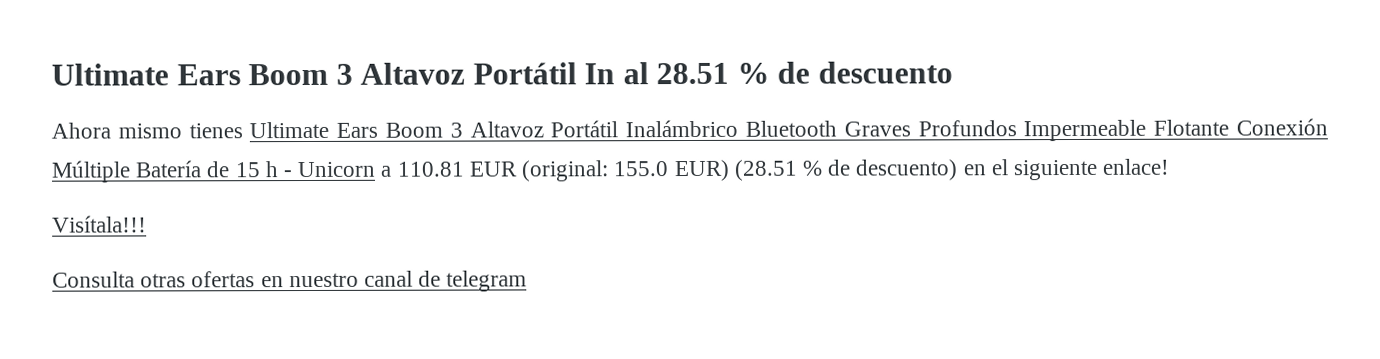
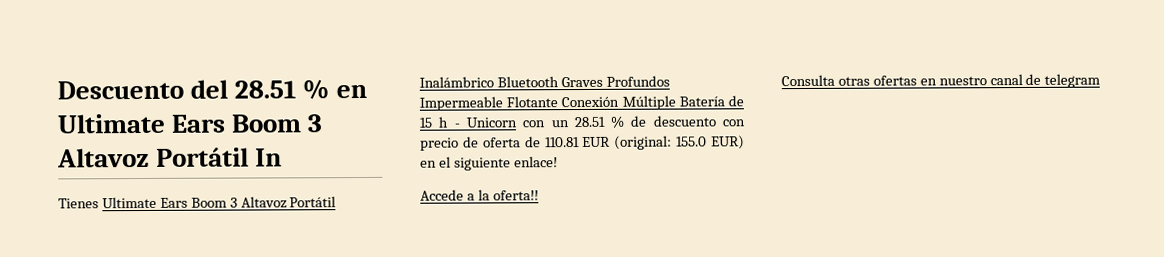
(51, 74) none -> [57,79,367,100] Descuento del 28.51 % en
[622,61,953,85] [51,122,243,139] al 28.51 % de descuento // Ahora mismo tienes -> [58,198,99,209] // Tienes
[380,165,392,177] a -> [522,115,745,128] [420,136,541,151] con un 28.51 % de descuento con precio de oferta de
[733,159,959,181] (28.51 % de descuento) -> (745, 142) none
[52,215,147,233] Visítala!!! -> [420,189,539,201] Accede a la oferta!!

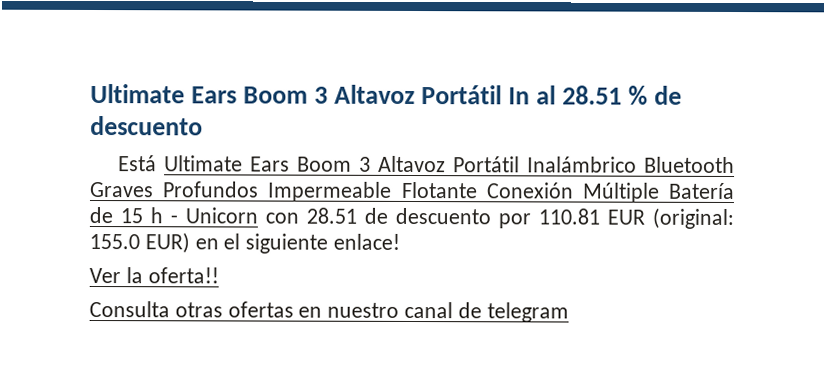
[57,79,367,100] Descuento del 28.51 % en -> (90, 93) none
[58,198,99,209] // Tienes -> [536,85,683,105] [90,115,203,136] [118,155,158,172] al 28.51 % de descuento // Está
[550,115,745,128] [420,136,541,151] un 28.51 % de descuento con precio de oferta de -> [306,207,531,229] 28.51 de descuento por
[420,189,475,201] Accede a -> [89,267,121,284] Ver

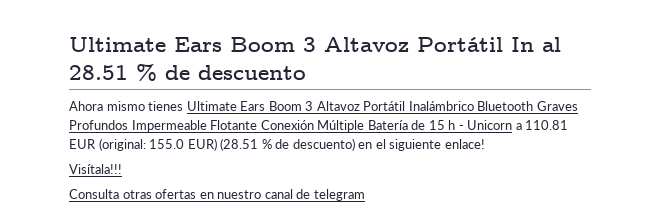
[118,155,158,172] Está -> [69,101,184,111] Ahora mismo tienes
[265,207,531,229] con 28.51 de descuento por -> [515,123,522,130] a
(190, 243) none -> [220,138,355,151] (28.51 % de descuento)
[89,267,219,284] Ver la oferta!! -> [69,164,122,174] Visítala!!!

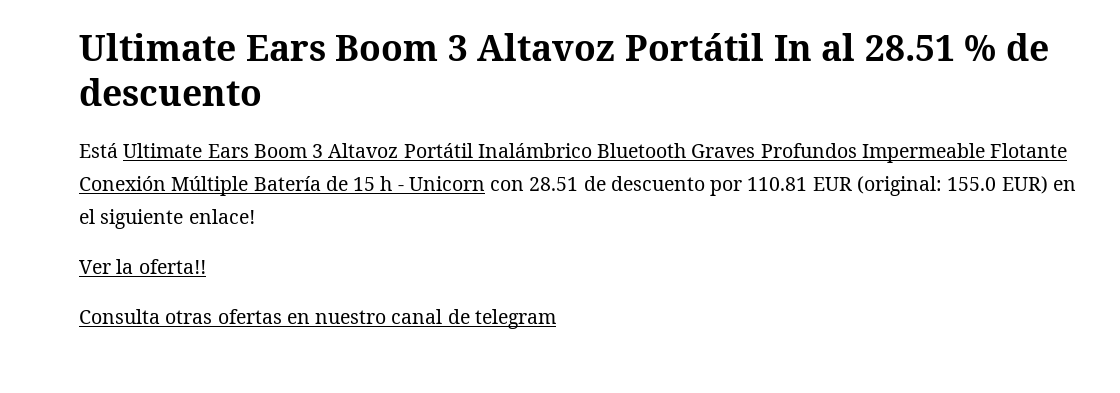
[69,101,184,111] Ahora mismo tienes -> [79,143,118,158] Está
[515,123,522,130] a -> [490,176,743,196] con 28.51 de descuento por
[220,138,355,151] (28.51 % de descuento) -> (1048, 185) none
[69,164,122,174] Visítala!!! -> [79,259,206,274] Ver la oferta!!

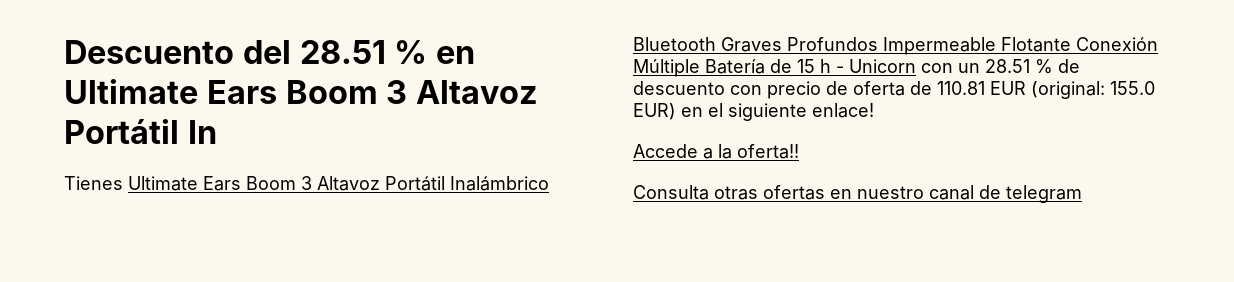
(79, 47) none -> [64,40,476,64] Descuento del 28.51 % en
[821,33,1049,61] [79,78,262,106] [79,143,118,158] al 28.51 % de descuento // Está -> [64,176,123,190] // Tienes
[529,176,743,196] 28.51 de descuento por -> [958,59,1080,74] [633,81,932,99] un 28.51 % de descuento con precio de oferta de
[79,260,111,274] Ver -> [633,144,713,159] Accede a

